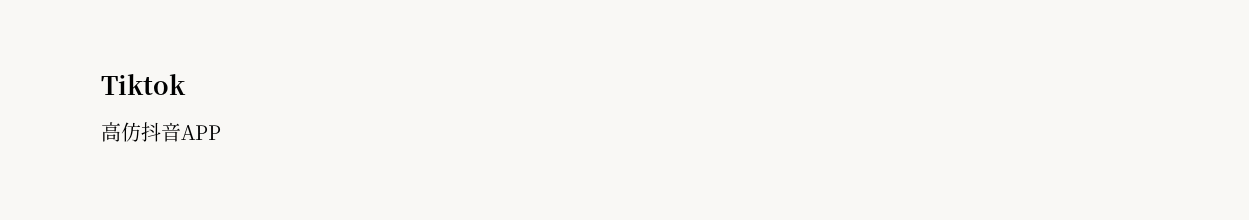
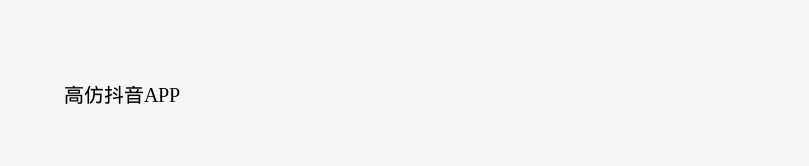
[101,74,186,95] Tiktok // -> (64, 94) none

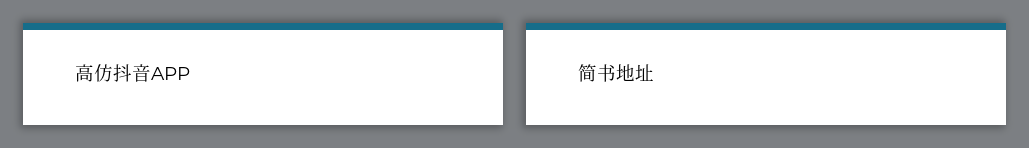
(180, 95) none -> [578,64,654,82] // 简书地址

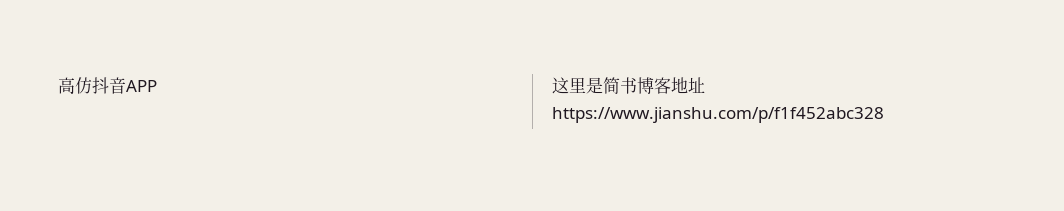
[578,64,654,82] 简书地址 -> [552,77,705,94] [552,107,884,123] 这里是简书博客地址https://www.jianshu.com/p/f1f452abc328

